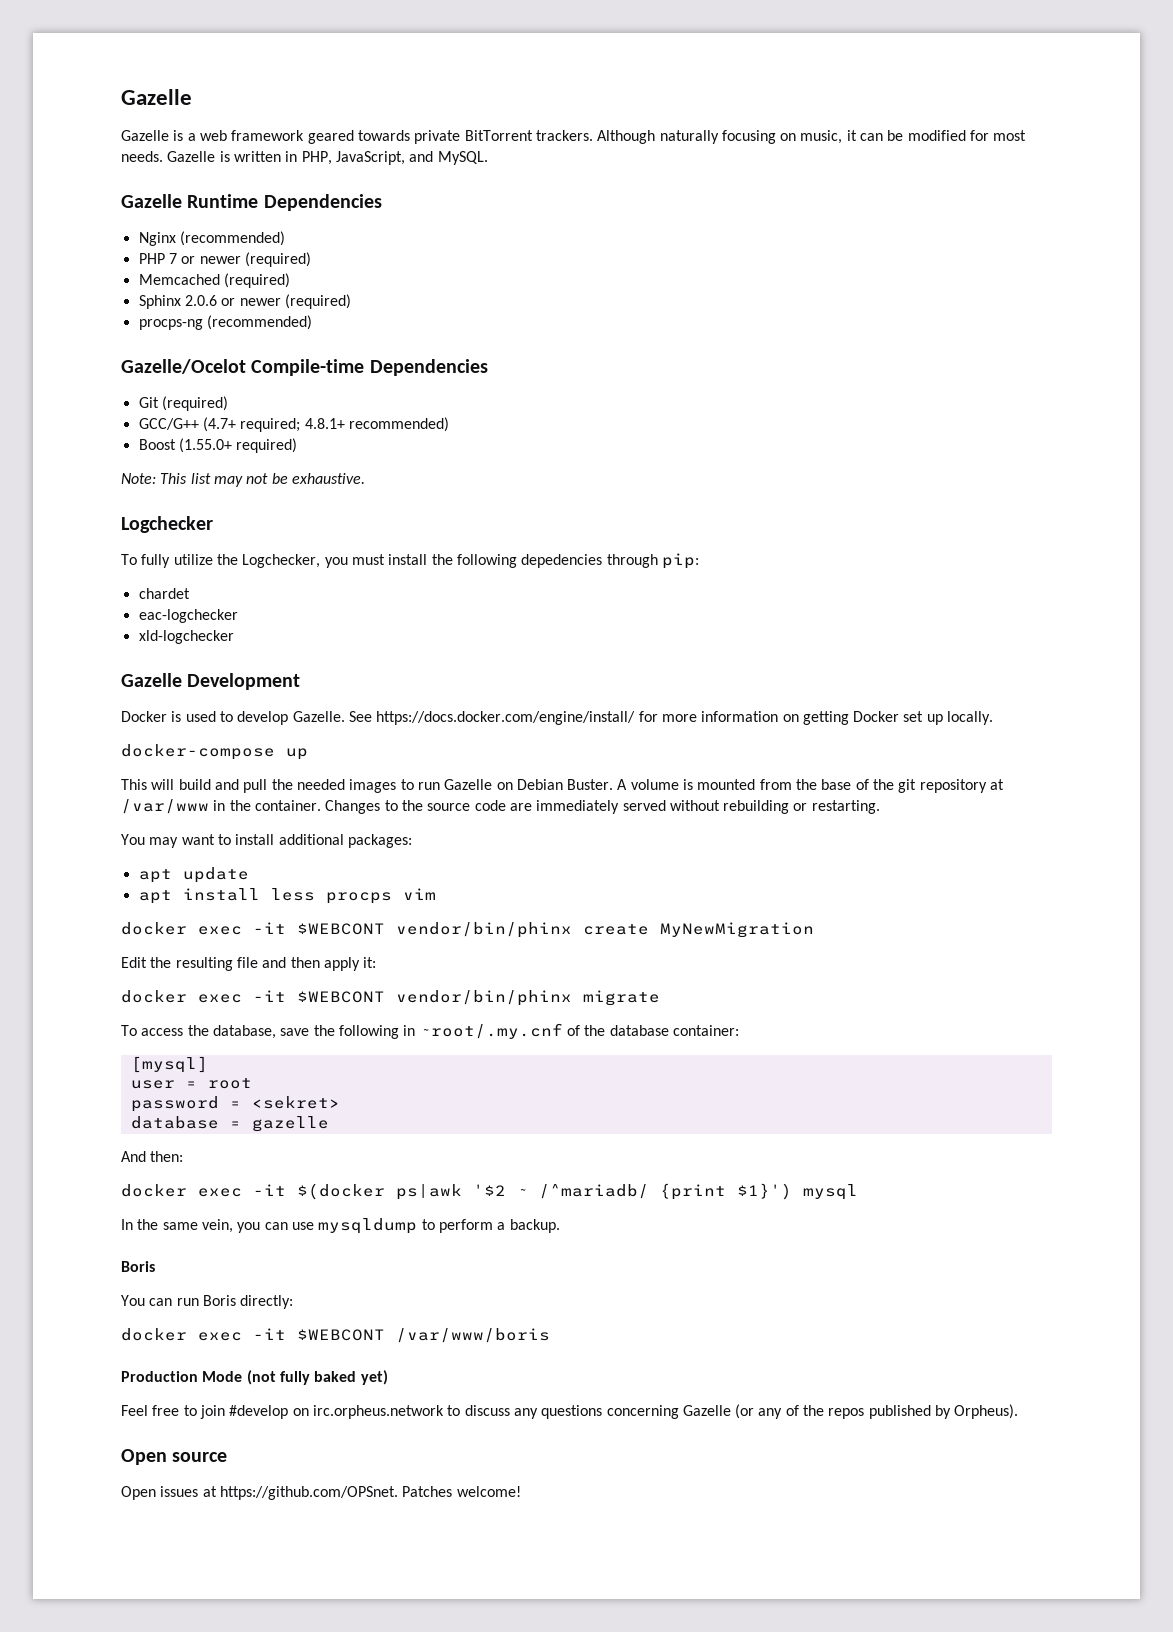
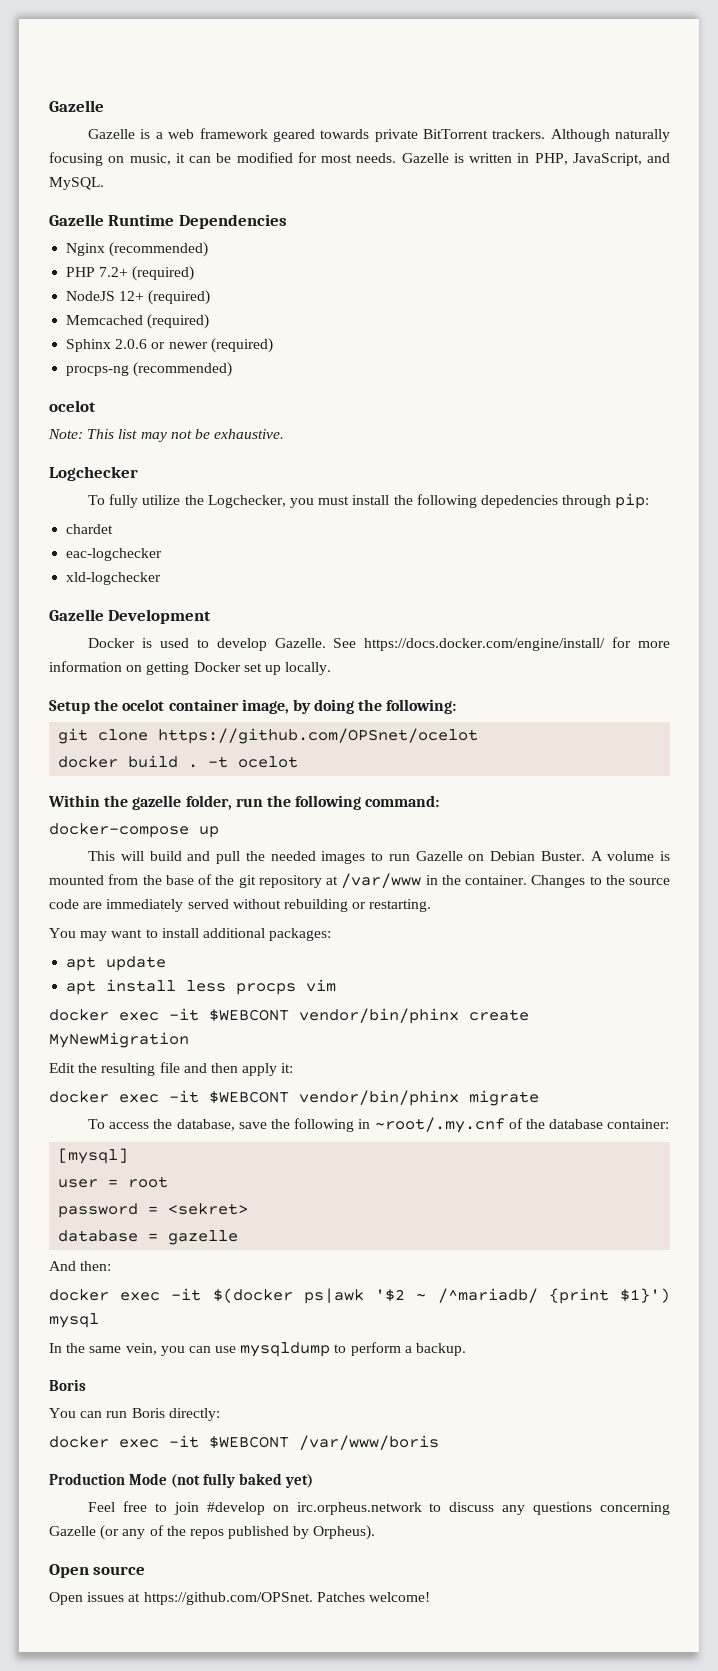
[168,253,241,264] 7 or newer -> [99,266,195,281] [66,291,145,301] 7.2+ (required) // NodeJS 12+
[121,359,488,376] [138,396,228,411] [138,417,449,432] [138,438,298,453] Gazelle/Ocelot Compile-time Dependencies // Git (required) // GCC/G++ (4.7+ required; 4.8.1+ recommended) // Boost (1.55.0+ required) -> [49,400,96,412] ocelot
(994, 718) none -> [49,699,457,714] [58,728,479,744] [58,755,299,768] [48,795,440,810] // Setup the ocelot container image, by doing the following: // git clone https://github.com/OPSnet/ocelot // docker build . -t ocelot // Within the gazelle folder, run the following command:

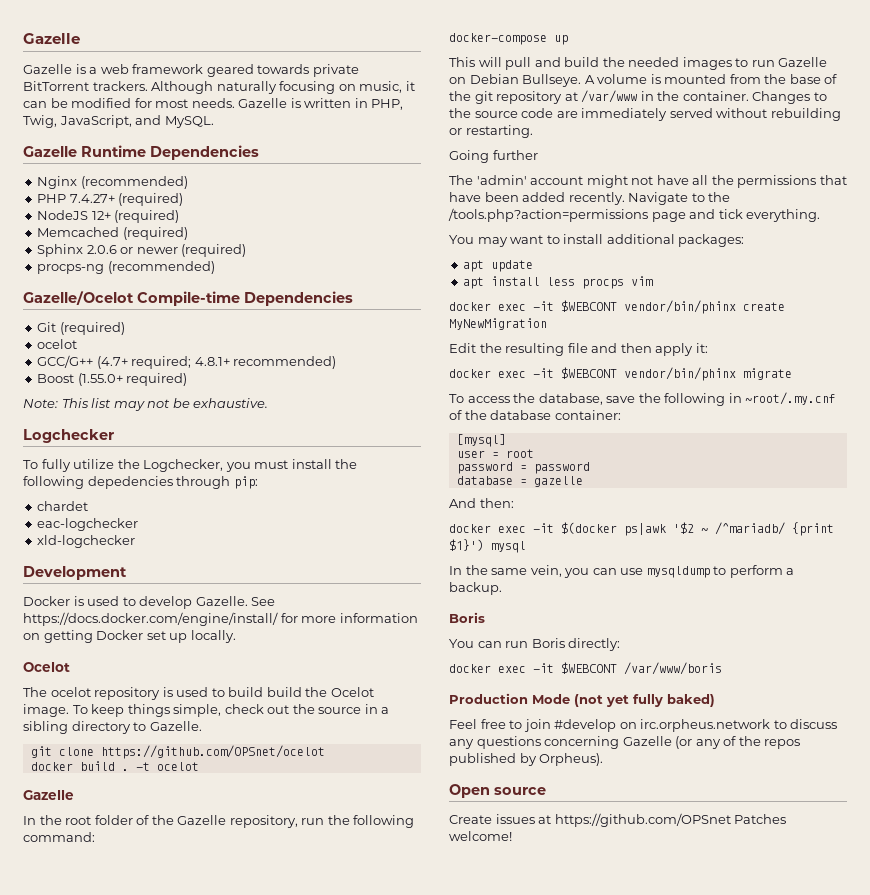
(568, 159) none -> [23,115,57,128] Twig,
[99,267,129,277] 7.2+ -> [69,194,115,203] 7.4.27+
[49,400,96,412] ocelot -> [23,291,353,306] [37,322,125,335] [37,339,78,349] [37,355,337,369] [37,373,188,386] Gazelle/Ocelot Compile-time Dependencies // Git (required) // ocelot // GCC/G++ (4.7+ required; 4.8.1+ recommended) // Boost (1.55.0+ required)
[49,609,104,621] Gazelle -> (136, 541) none
[49,699,457,714] Setup the ocelot container image, by doing the following: -> [23,662,70,672] [23,687,374,700] [23,704,390,717] [23,721,202,734] Ocelot // The ocelot repository is used to build build the Ocelot image. To keep things simple, check out the source in a sibling directory to Gazelle.
[48,795,232,810] Within the gazelle folder, -> [23,790,74,800] [23,815,298,828] Gazelle // In the root folder of the Gazelle repository,
[149,851,241,864] build and pull -> [505,57,600,70] pull and build
[540,851,585,861] Buster. -> [522,74,582,87] Bullseye.
(432, 905) none -> [449,150,538,163] [449,175,847,188] [449,192,731,205] [448,208,821,222] // Going further // The 'admin' account might not have all the permissions that have been added recently. Navigate to the /tools.php?action=permissions page and tick everything.
[168,1203,249,1215] <sekret> -> [533,462,590,474] password
[203,1473,314,1488] fully baked yet) -> [606,694,715,707] yet fully baked)
[49,1592,83,1605] Open -> [449,815,492,824] Create
[143,1592,313,1605] https://github.com/OPSnet. -> [554,813,731,827] https://github.com/OPSnet

